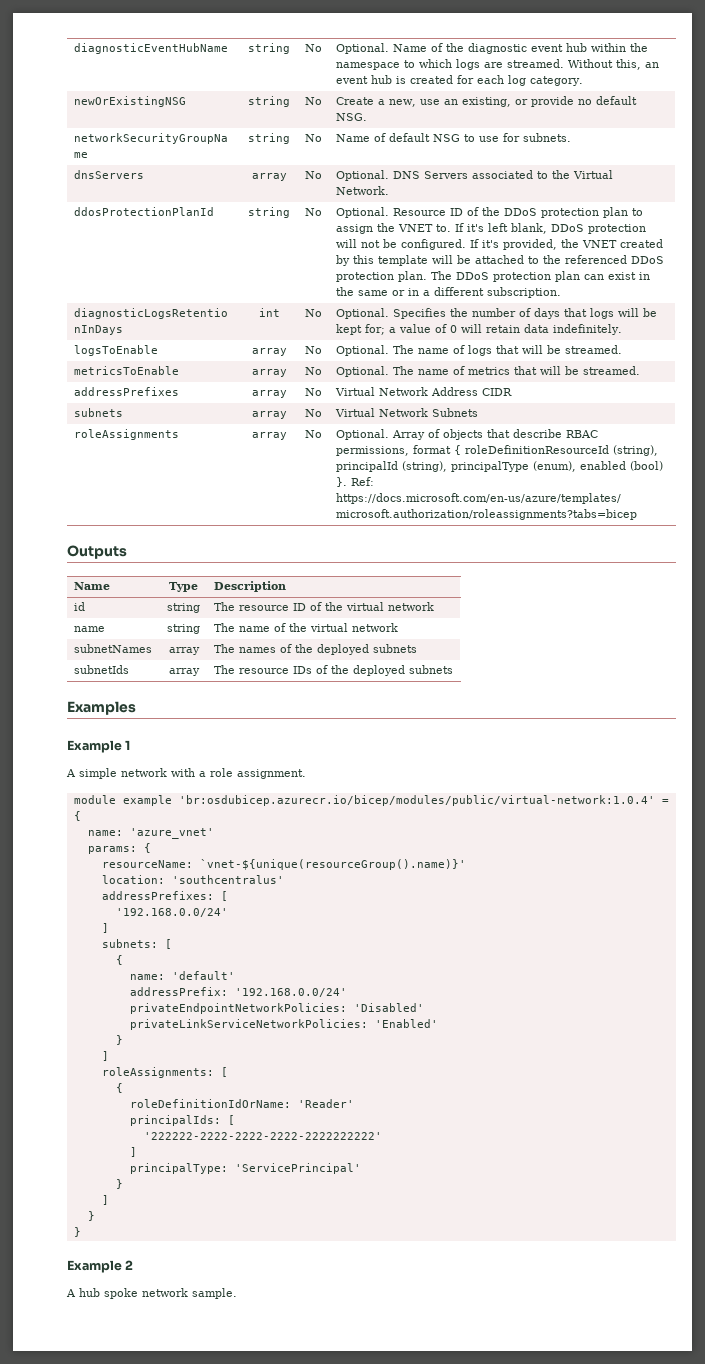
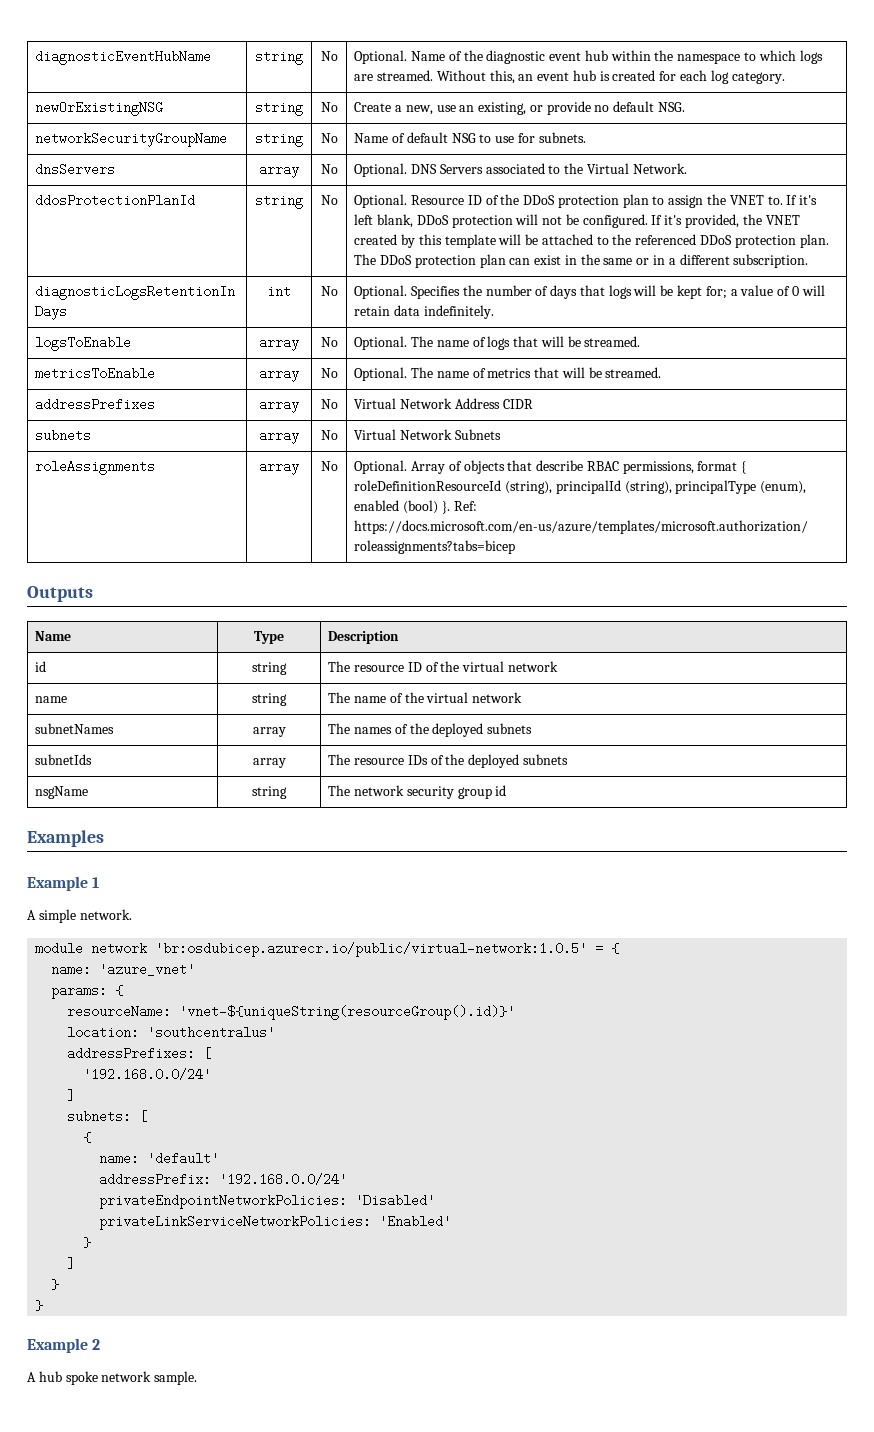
(453, 669) none -> [35,786,89,799] [252,786,287,799] [328,785,507,799] // nsgName | string | The network security group id
[121,768,306,779] network with a role assignment. -> [79,909,132,920] network.
[122,795,655,806] example 'br:osdubicep.azurecr.io/bicep/modules/public/virtual-network:1.0.4' -> [91,942,588,957] network 'br:osdubicep.azurecr.io/public/virtual-network:1.0.5'
[199,859,466,870] `vnet-${unique(resourceGroup().name)}' -> [179,1005,516,1020] 'vnet-${uniqueString(resourceGroup().id)}'
[101,1067,228,1078] [115,1083,123,1093] [129,1099,354,1108] [129,1115,235,1126] [143,1132,382,1140] [129,1147,137,1157] [129,1163,361,1174] [115,1179,123,1189] [101,1195,109,1205] // roleAssignments: [ // { // roleDefinitionIdOrName: 'Reader' // principalIds: [ // '222222-2222-2222-2222-2222222222' // ] // principalType: 'ServicePrincipal' // } // ] -> (76, 1263) none

